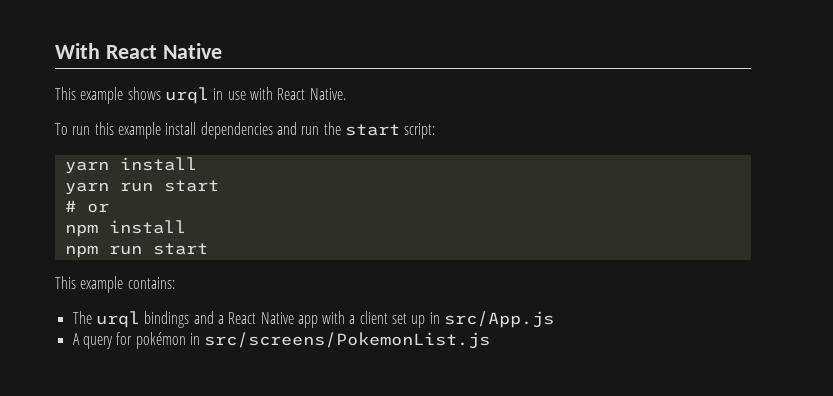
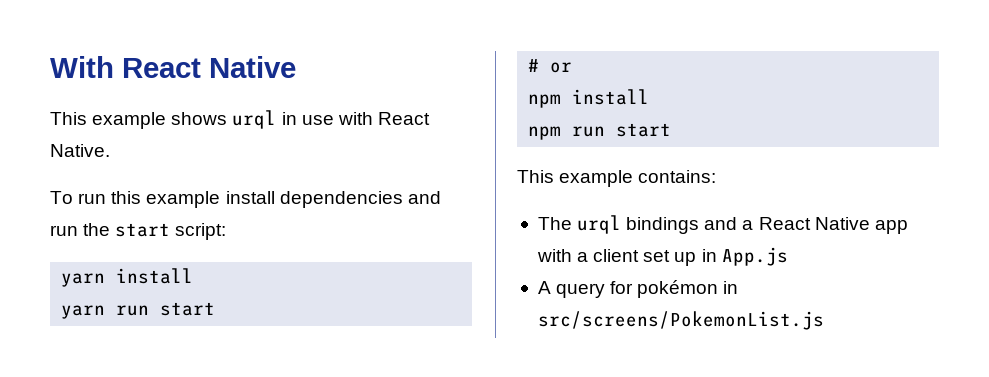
[444,311,555,328] src/App.js -> [721,247,788,266] App.js

